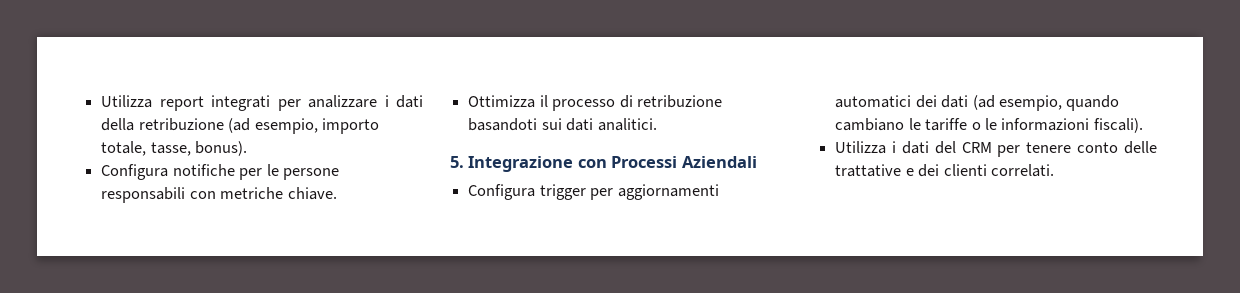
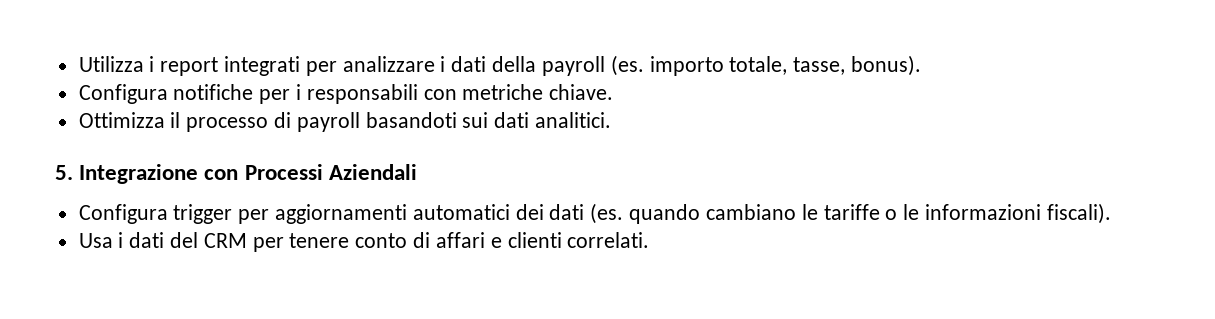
[101,95,153,108] Utilizza -> [78,56,155,72] Utilizza i
[138,118,318,134] retribuzione (ad esempio, -> [541,55,644,76] payroll (es.
[266,164,339,180] le persone -> [296,84,302,100] i
[636,95,722,108] retribuzione -> [296,112,360,132] payroll
[972,95,1062,111] (ad esempio, -> [590,203,624,224] (es.
[835,141,887,154] Utilizza -> [78,233,113,248] Usa
[1124,141,1157,154] [835,164,940,177] delle trattative e dei -> [413,232,502,248] di affari e

